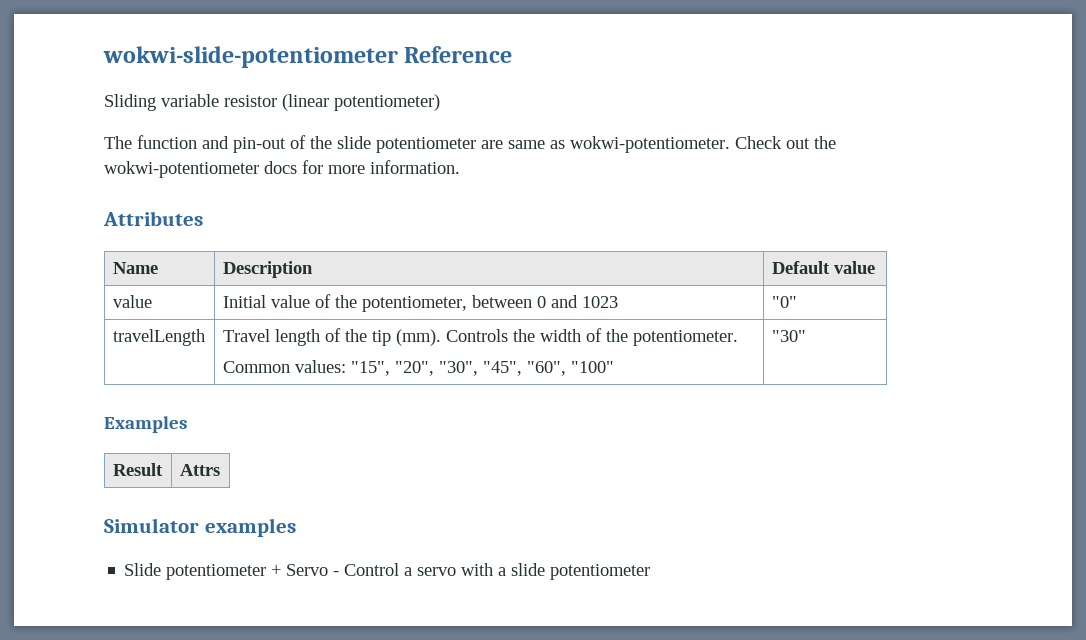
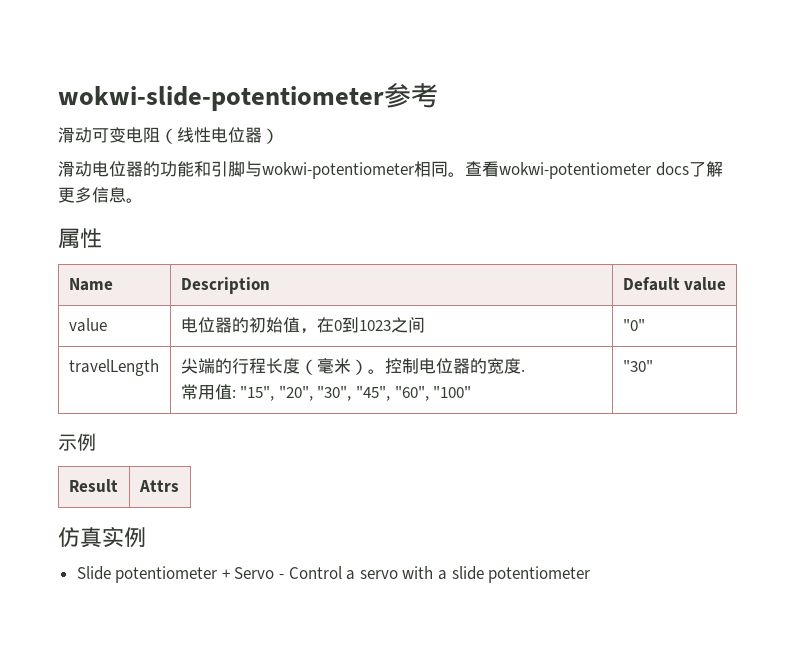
[404,46,513,63] [104,94,440,111] [104,135,836,153] [104,160,460,178] [103,211,203,226] Reference // Sliding variable resistor (linear potentiometer) // The function and pin-out of the slide potentiometer are same as wokwi-potentiometer. Check out the wokwi-potentiometer docs for more information. // Attributes -> [384,83,438,108] [58,127,279,144] [58,161,723,179] [58,187,143,203] [58,228,102,249] 参考 // 滑动可变电阻（线性电位器） // 滑动电位器的功能和引脚与wokwi-potentiometer相同。查看wokwi-potentiometer docs了解更多信息。 // 属性
[222,294,578,312] Initial value of the potentiometer, between 0 and -> [180,317,359,334] 电位器的初始值，在0到
(618, 302) none -> [390,317,425,333] 之间
[222,328,738,346] [222,360,346,373] Travel length of the tip (mm). Controls the width of the potentiometer. // Common values: -> [180,357,525,375] [180,384,236,400] 尖端的行程长度（毫米）。控制电位器的宽度. // 常用值:
[104,416,187,433] Examples -> [58,433,96,451] 示例
[104,518,296,537] Simulator examples -> [58,527,146,548] 仿真实例

